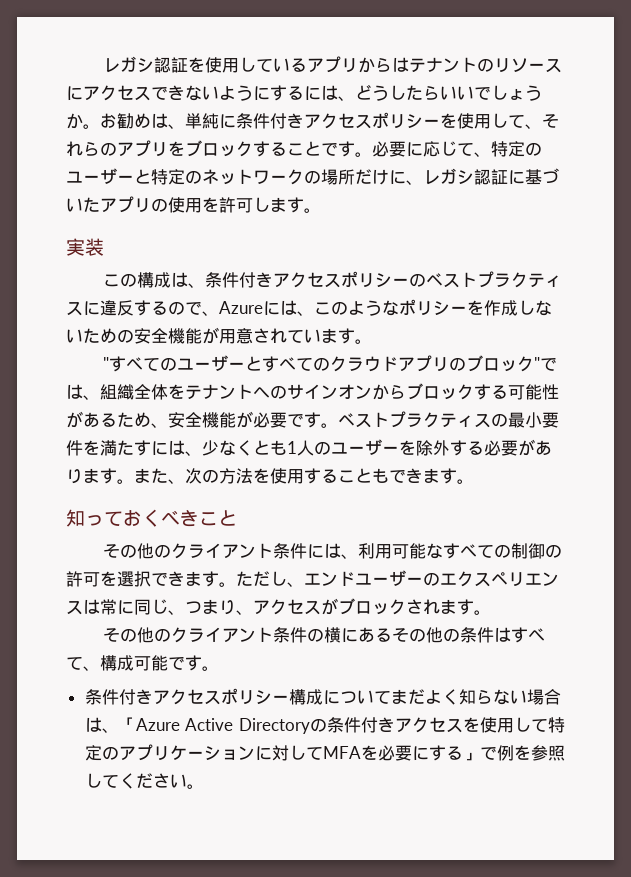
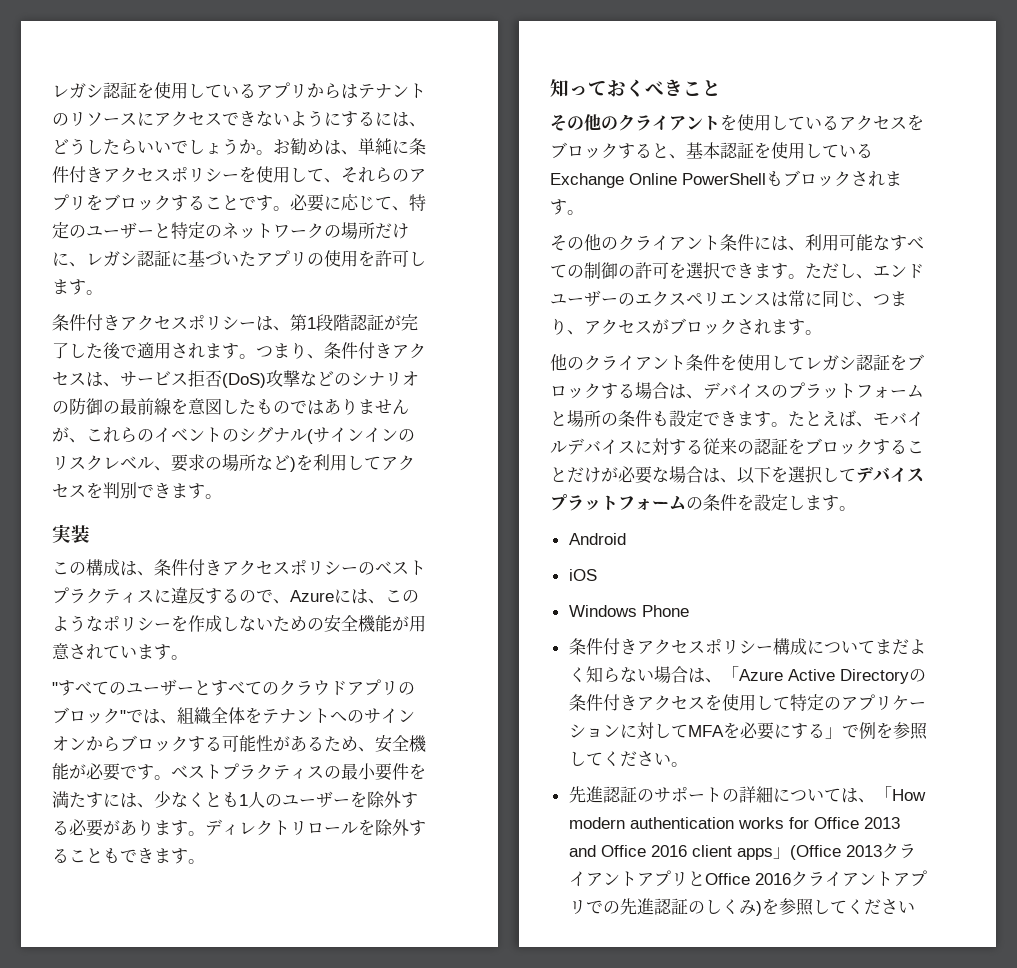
(321, 210) none -> [52,314,418,331] [52,342,426,359] [52,370,419,388] [52,398,409,415] [52,426,415,444] [52,454,415,472] [52,482,222,499] // 条件付きアクセスポリシーは、第1段階認証が完了した後で適用されます。つまり、条件付きアクセスは、サービス拒否(DoS)攻撃などのシナリオの防御の最前線を意図したものではありませんが、これらのイベントのシグナル(サインインのリスクレベル、要求の場所など)を利用してアクセスを判別できます。
[134,468,304,484] また、次の方法を使用 -> [205,819,409,836] ディレクトリロールを除外
(237, 518) none -> [550,114,924,131] [550,142,873,159] [550,170,902,188] [550,199,584,215] // その他のクライアントを使用しているアクセスをブロックすると、基本認証を使用しているExchange Online PowerShellもブロックされます。
[103,627,546,643] [66,655,219,671] その他のクライアント条件の横にあるその他の条件はすべて、構成可能です。 -> [550,354,924,371] [550,382,924,399] [550,410,924,427] [550,438,924,455] [550,466,924,484] [550,494,856,511] [568,533,626,545] [568,569,597,581] [568,605,689,617] 他のクライアント条件を使用してレガシ認証をブロックする場合は、デバイスのプラットフォームと場所の条件も設定できます。たとえば、モバイルデバイスに対する従来の認証をブロックすることだけが必要な場合は、以下を選択してデバイスプラットフォームの条件を設定します。 // Android // iOS // Windows Phone
(204, 786) none -> [568,786,926,803] [568,817,900,829] [568,843,916,860] [568,870,927,887] [568,898,915,916] // 先進認証のサポートの詳細については、「How modern authentication works for Office 2013 and Office 2016 client apps」(Office 2013クライアントアプリとOffice 2016クライアントアプリでの先進認証のしくみ)を参照してください

